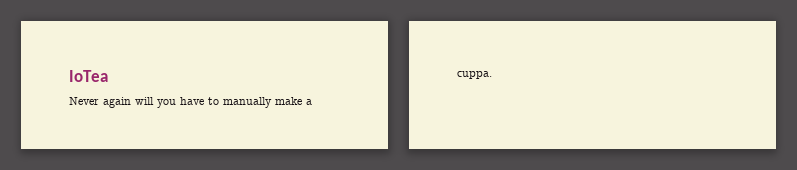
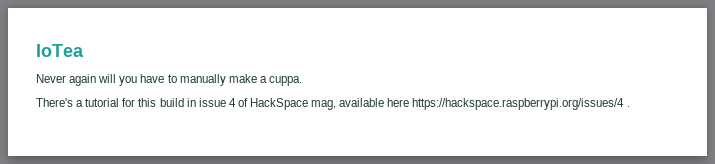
(492, 75) none -> [36,98,630,110] // There's a tutorial for this build in issue 4 of HackSpace mag, available here https://hackspace.raspberrypi.org/issues/4 .

